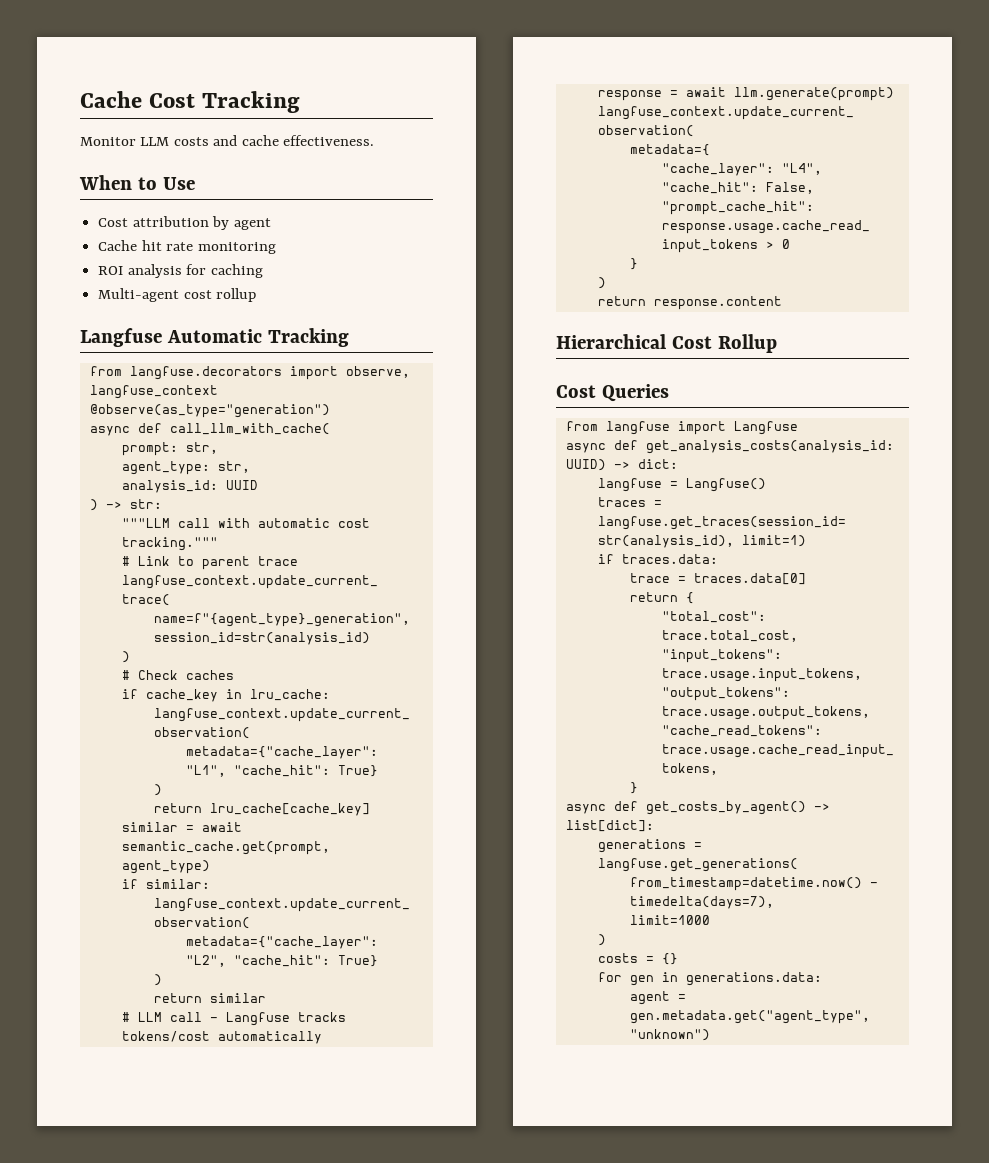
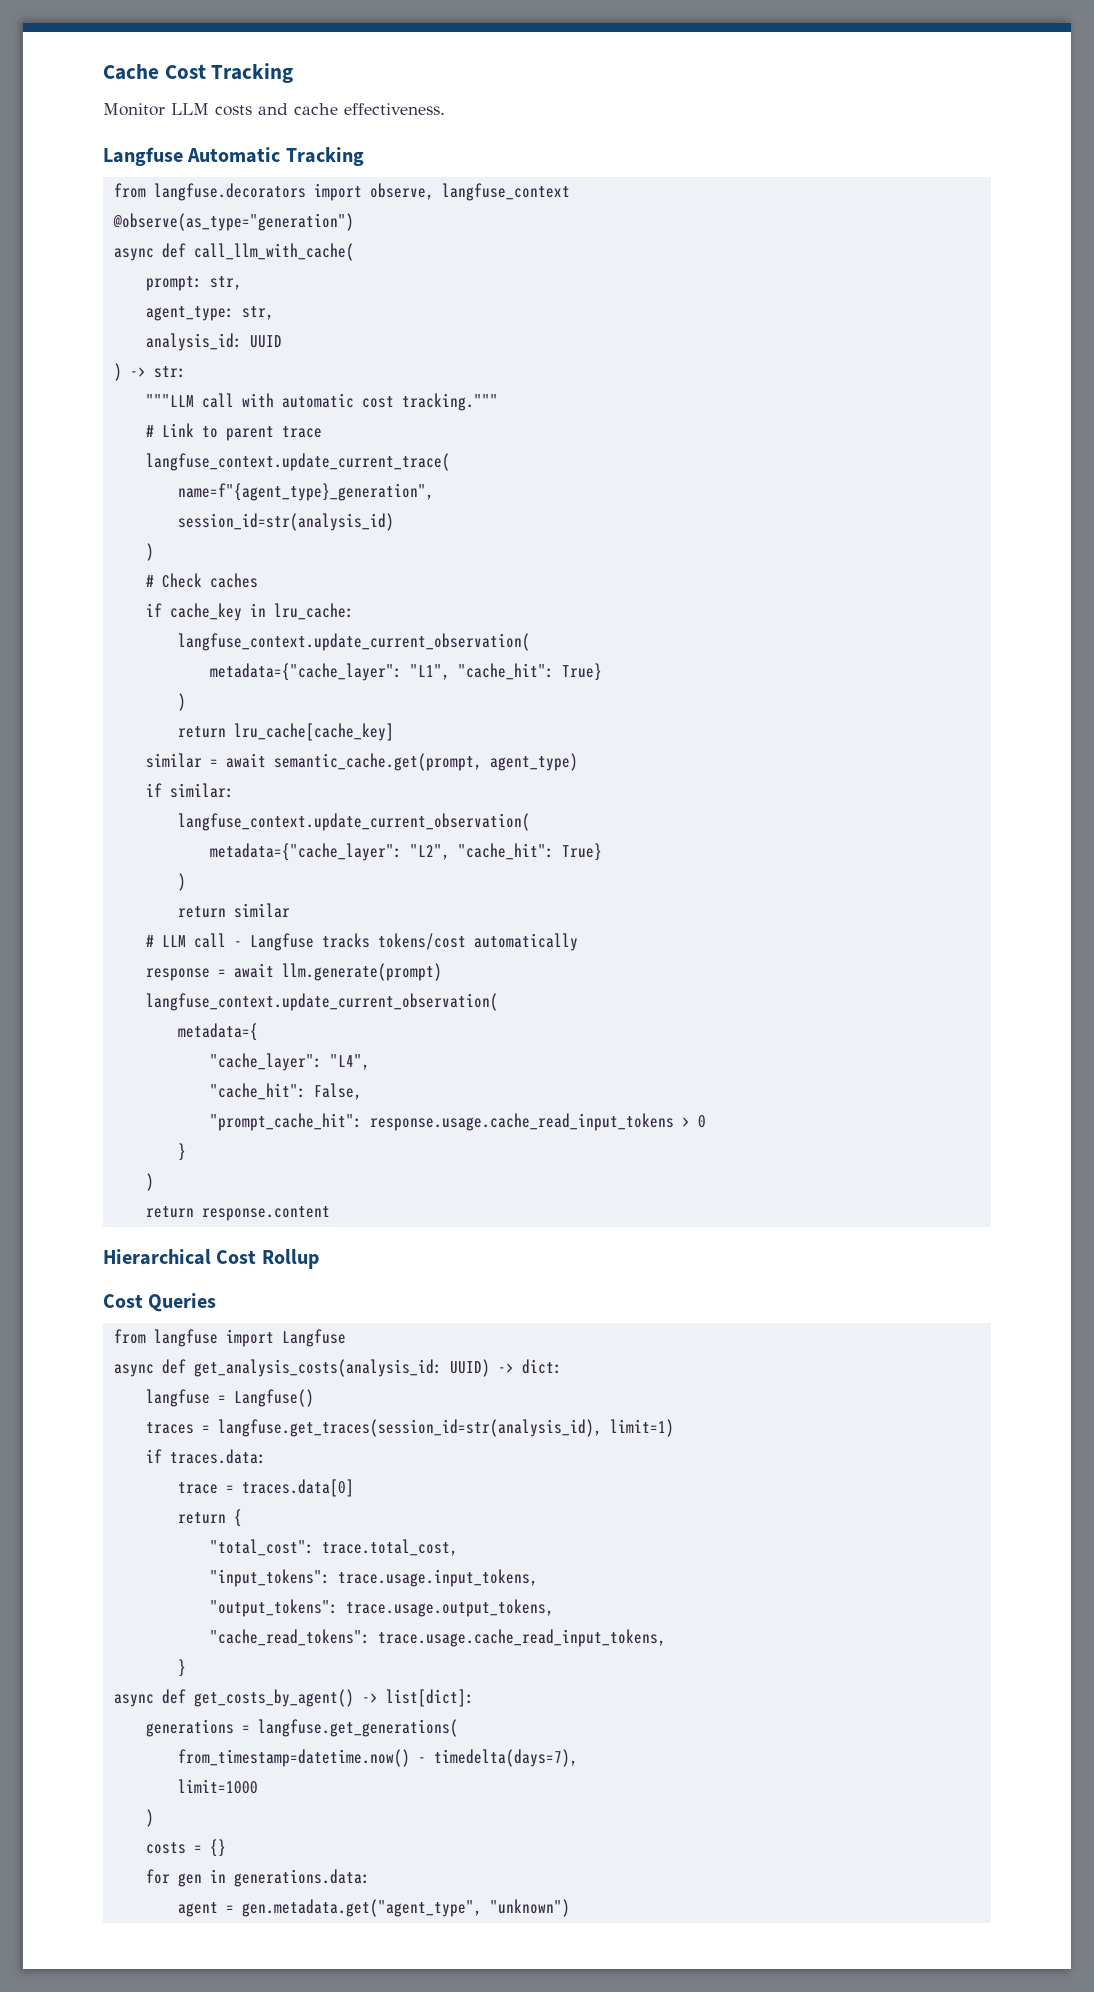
[79,175,195,190] [98,216,271,230] [98,240,276,254] [98,264,263,278] [98,288,257,302] // When to Use // Cost attribution by agent // Cache hit rate monitoring // ROI analysis for caching // Multi-agent cost rollup -> (445, 109) none

